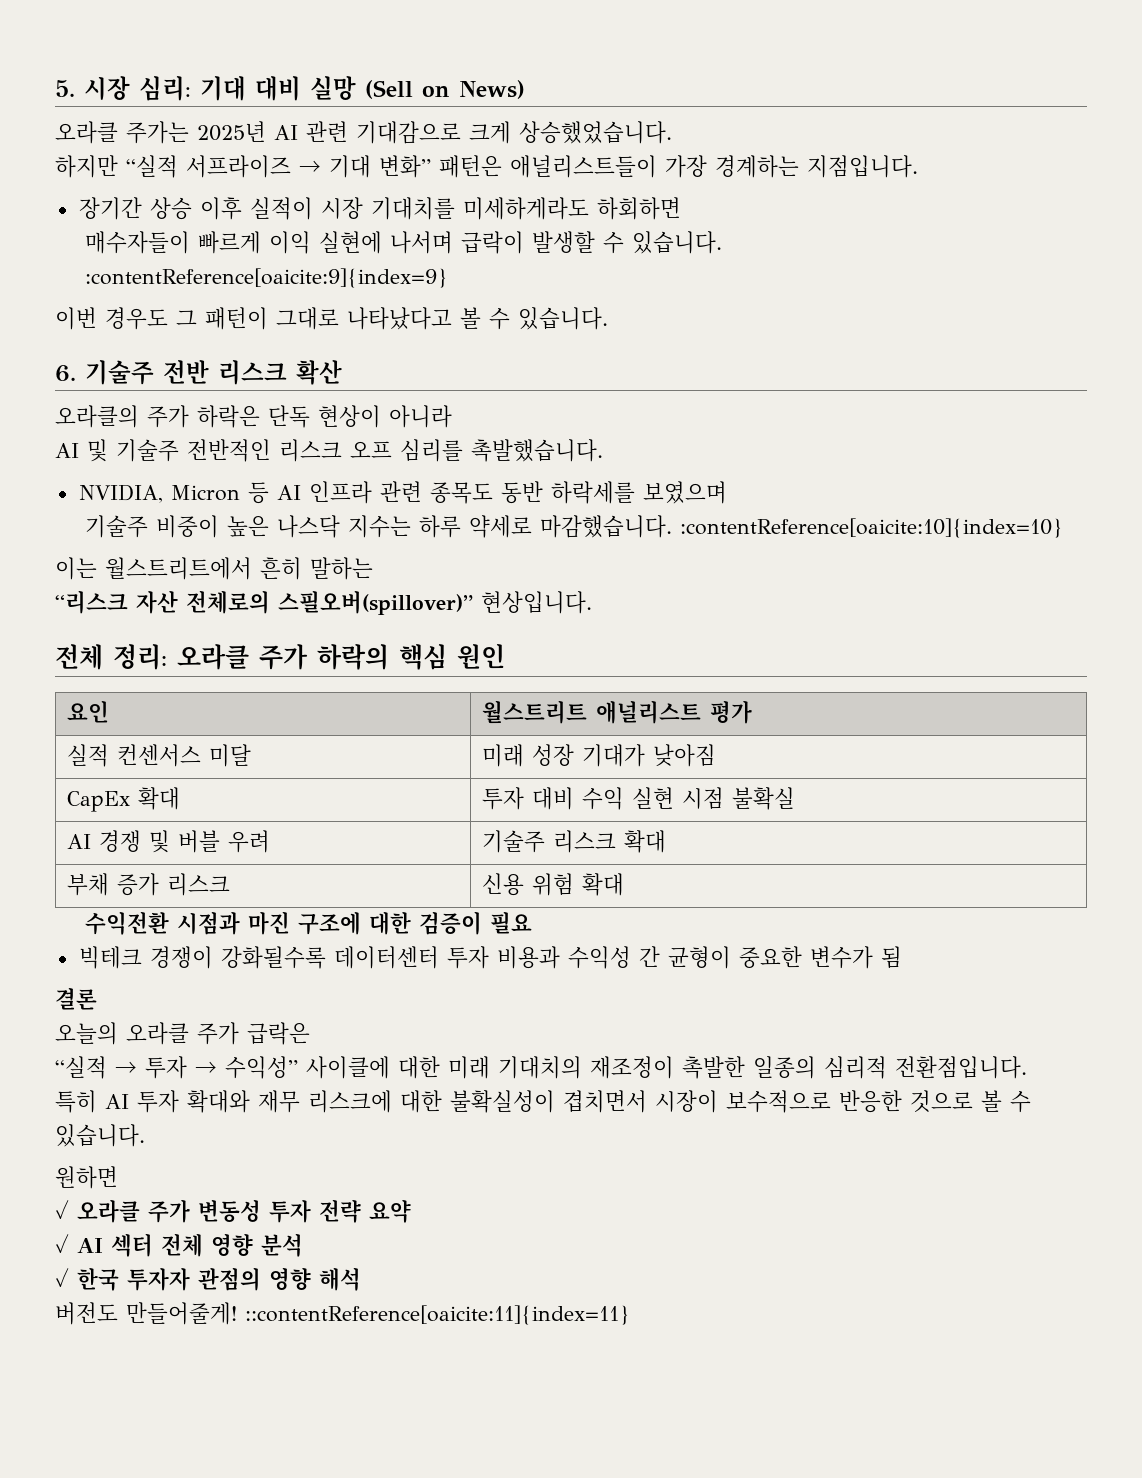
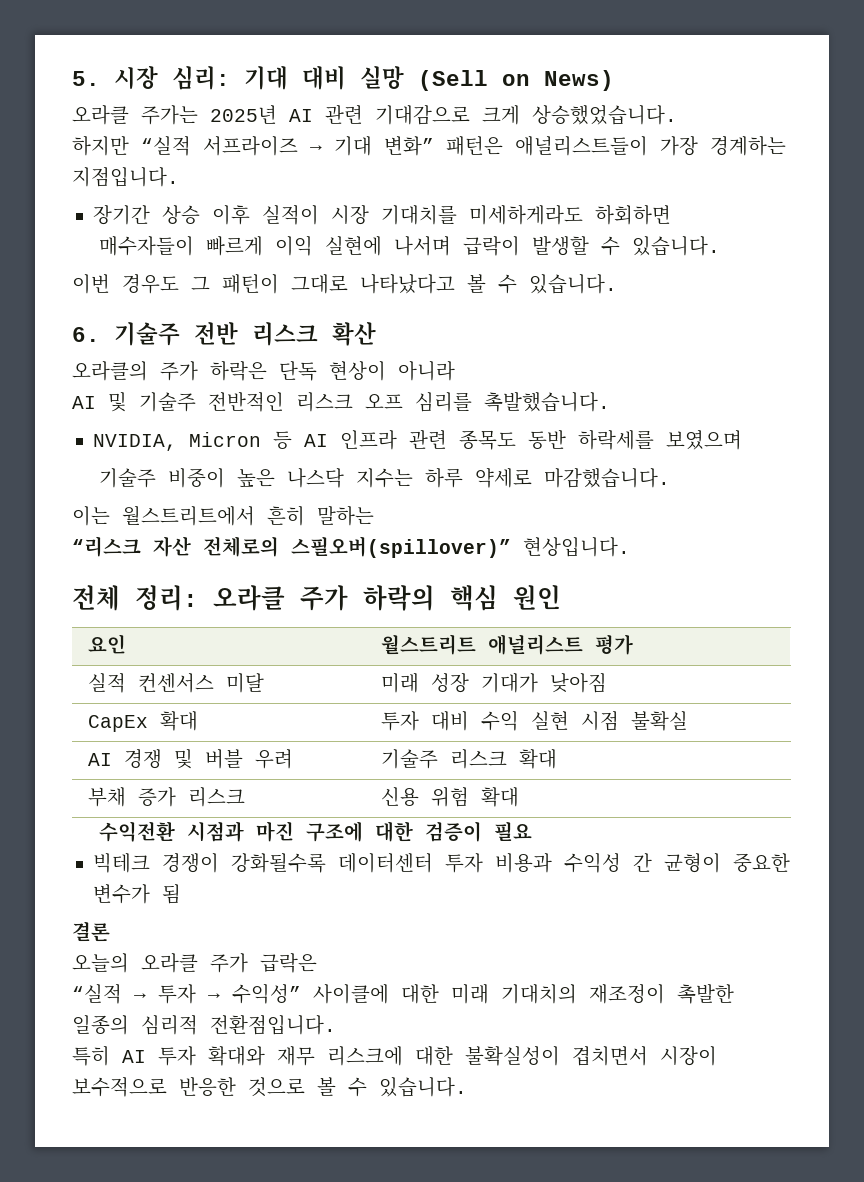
[84,268,448,288] :contentReference[oaicite:9]{index=9} -> (720, 246) none
[679,518,1063,538] :contentReference[oaicite:10]{index=10} -> (670, 478) none
[55,1166,118,1189] [55,1199,411,1223] [55,1233,303,1257] [55,1268,361,1291] [55,1302,630,1325] // 원하면 // ✓ 오라클 주가 변동성 투자 전략 요약 // ✓ AI 섹터 전체 영향 분석 // ✓ 한국 투자자 관점의 영향 해석 // 버전도 만들어줄게! ::contentReference[oaicite:11]{index=11} -> (467, 1087) none

